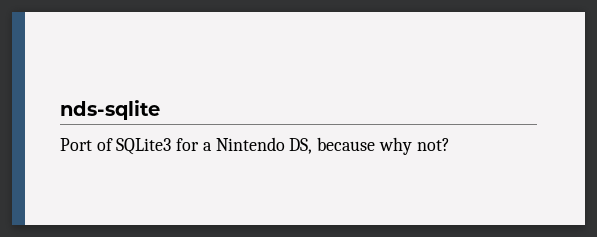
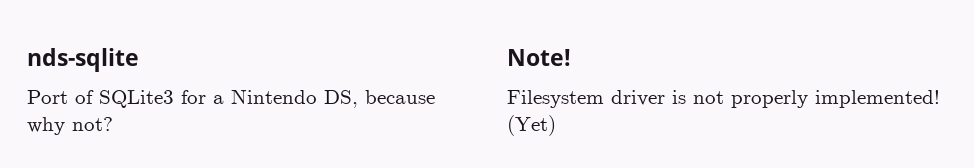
(450, 144) none -> [507,49,571,66] [507,90,940,108] [507,115,556,136] // Note! // Filesystem driver is not properly implemented! (Yet)

